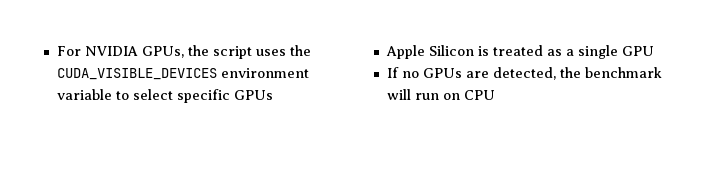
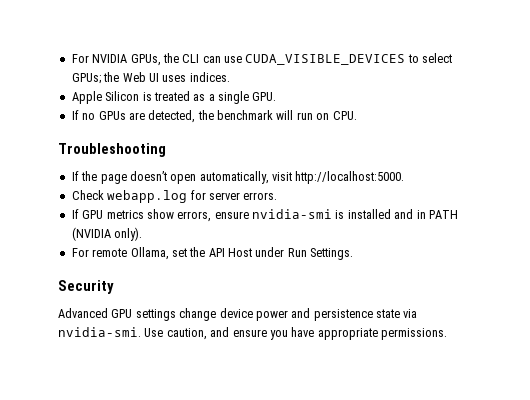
[212,45,311,59] [56,68,309,80] [56,89,273,103] script uses the CUDA_VISIBLE_DEVICES environment variable to select specific GPUs -> [182,53,453,65] [71,72,230,84] CLI can use CUDA_VISIBLE_DEVICES to select GPUs; the Web UI uses indices.
[621,46,654,56] GPU -> [252,92,277,101] GPU.
[463,90,495,100] CPU -> [332,111,357,120] [58,143,166,157] [71,171,405,184] [71,190,278,203] [71,209,458,222] [71,227,143,241] [71,247,354,260] [58,280,114,294] [58,308,418,321] [58,327,447,340] CPU. // Troubleshooting // If the page doesn’t open automatically, visit http://localhost:5000. // Check webapp.log for server errors. // If GPU metrics show errors, ensure nvidia-smi is installed and in PATH (NVIDIA only). // For remote Ollama, set the API Host under Run Settings. // Security // Advanced GPU settings change device power and persistence state via nvidia-smi. Use caution, and ensure you have appropriate permissions.

